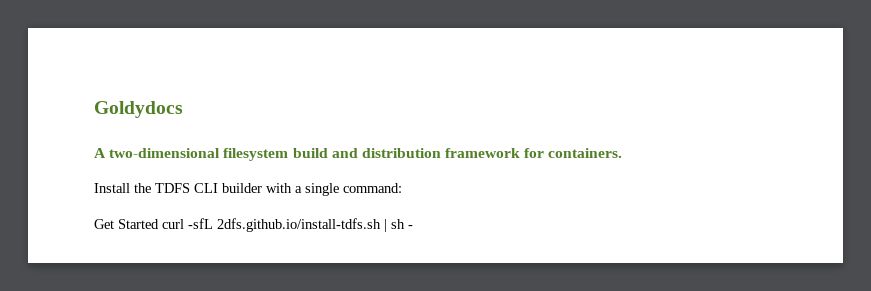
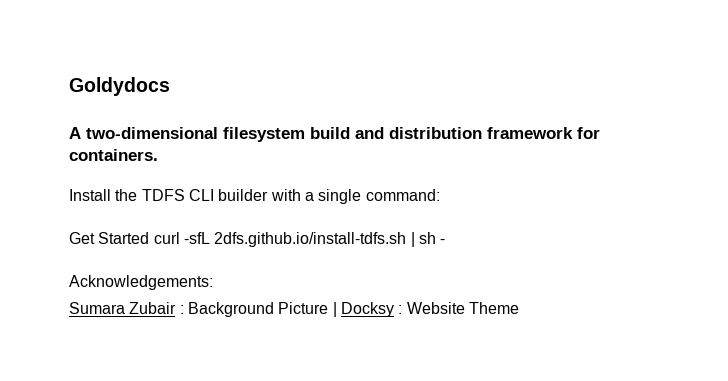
(413, 227) none -> [69,275,213,290] [69,302,519,317] // Acknowledgements: // Sumara Zubair : Background Picture | Docksy : Website Theme

